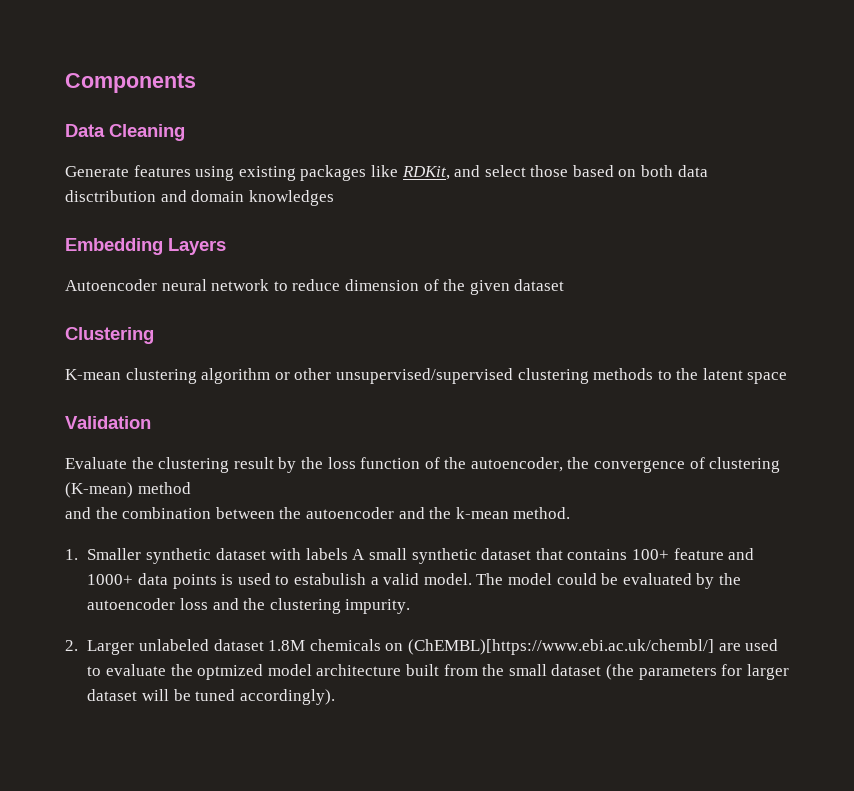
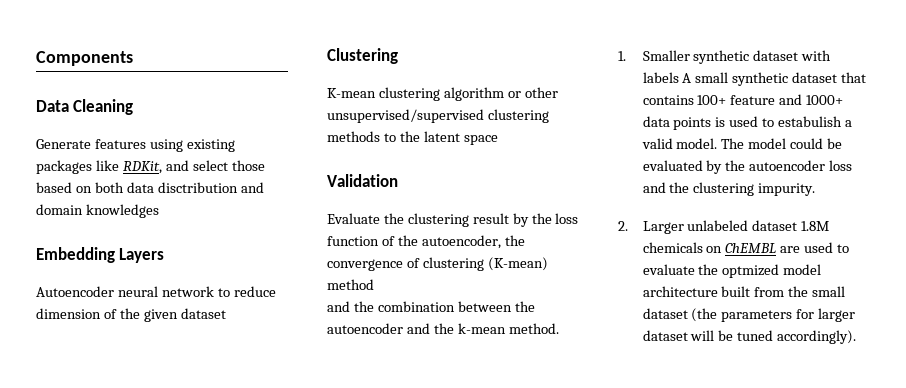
[408,639,715,655] (ChEMBL)[https://www.ebi.ac.uk/chembl/] -> [725,243,777,253] ChEMBL

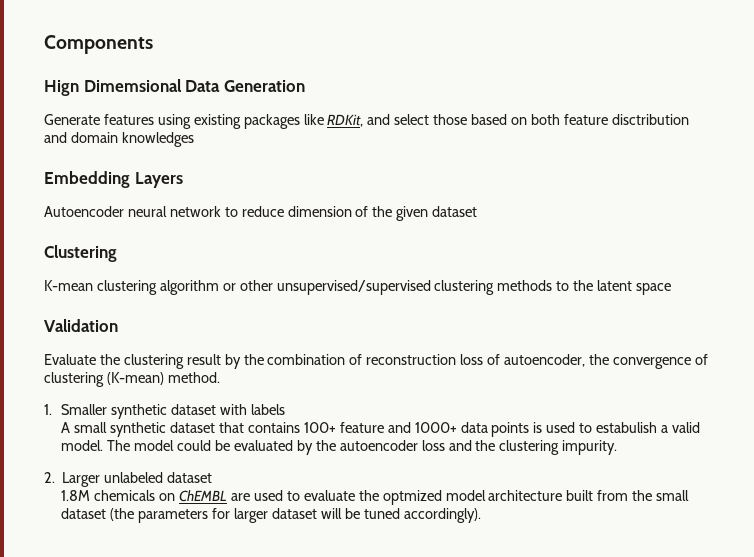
[36,99,134,115] Data Cleaning -> [44,79,305,96] Hign Dimemsional Data Generation
[126,182,154,193] data -> [563,114,608,125] feature
[555,213,579,224] [327,235,418,246] loss function of the -> [267,354,501,365] combination of reconstruction loss of
[327,279,374,290] [327,301,535,312] [327,323,506,334] method // and the combination between the autoencoder and the k-mean -> (164, 378) none
(679, 77) none -> (286, 409) //
(798, 225) none -> (213, 477) //

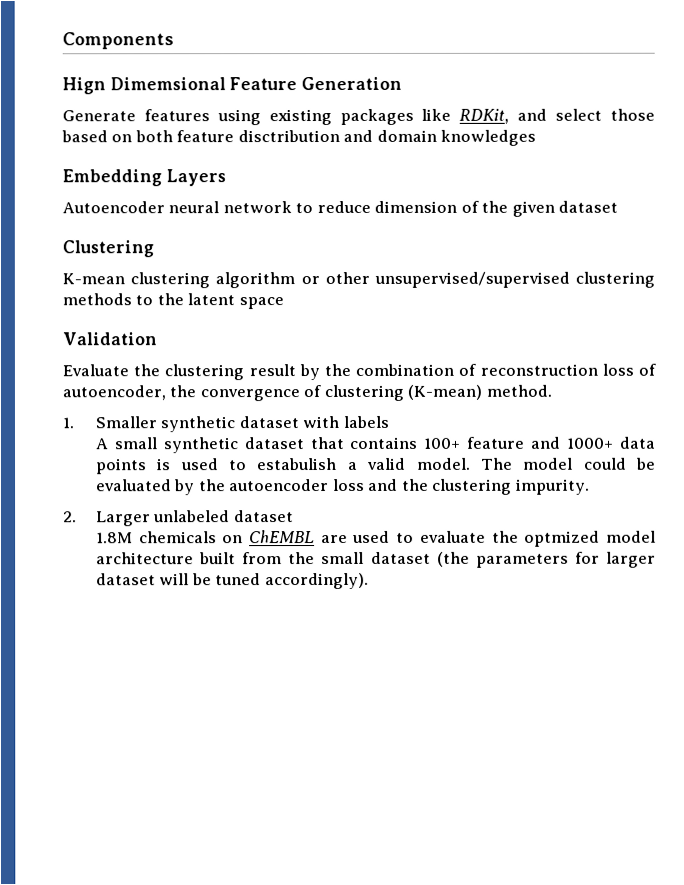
[185,80,221,92] Data -> [229,77,298,91] Feature

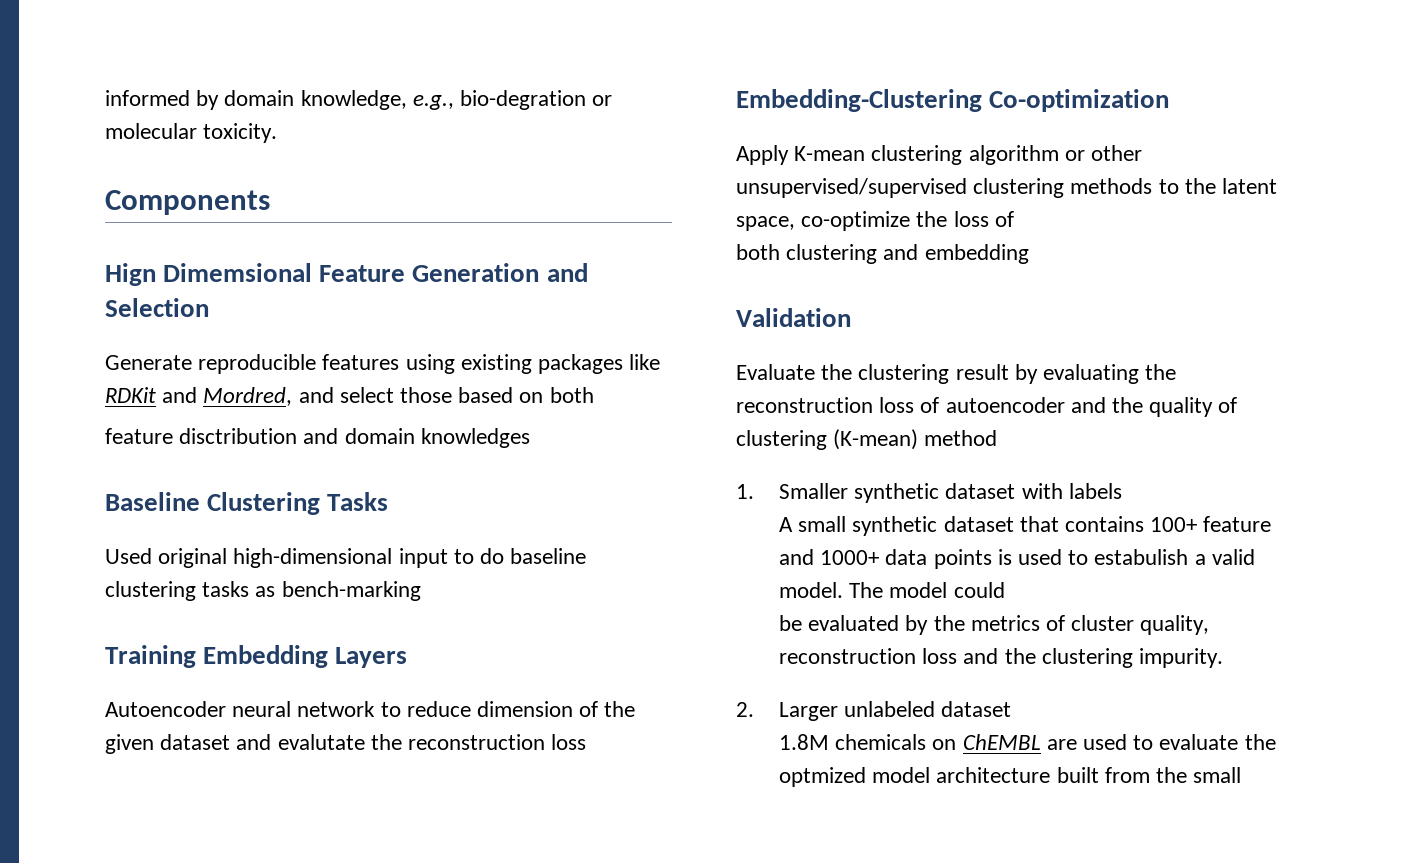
(62, 41) none -> [105,90,613,110] [105,123,278,143] informed by domain knowledge, e.g., bio-degration or molecular toxicity. //
(403, 83) none -> [546,263,588,282] [105,298,209,317] and Selection
(136, 116) none -> [198,354,317,374] reproducible
[459,108,510,124] RDKit, -> [105,387,293,406] RDKit and Mordred,
(173, 136) none -> (594, 395) //
(537, 137) none -> [105,492,389,515] [105,548,587,568] [105,581,421,601] [105,645,196,668] Baseline Clustering Tasks // Used original high-dimensional input to do baseline clustering tasks as bench-marking // Training
[62,240,154,258] // Clustering // -> [236,734,587,750] [736,89,1170,112] [736,145,789,165] and evalutate the reconstruction loss // Embedding-Clustering Co-optimization // Apply
[238,297,284,310] space -> [736,211,1014,231] [736,244,1029,264] space, co-optimize the loss of // both clustering and embedding
[324,363,657,377] [62,385,300,402] the combination of reconstruction loss of autoencoder, the convergence -> [1043,364,1177,384] [736,397,1214,417] evaluating the reconstruction loss of autoencoder and the quality
[485,384,552,397] method. -> [924,430,998,446] method
(627, 463) none -> (1005, 590) //
[229,479,330,492] autoencoder -> [970,615,1210,635] [779,648,917,664] metrics of cluster quality, reconstruction
[370,551,656,568] [95,572,369,590] dataset (the parameters for larger dataset will be tuned accordingly). -> (1242, 775) none

